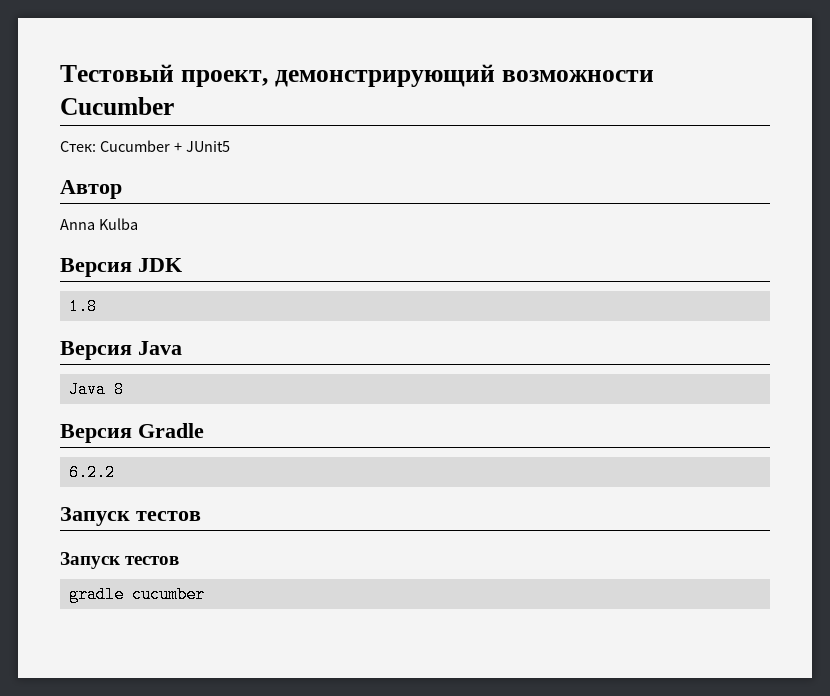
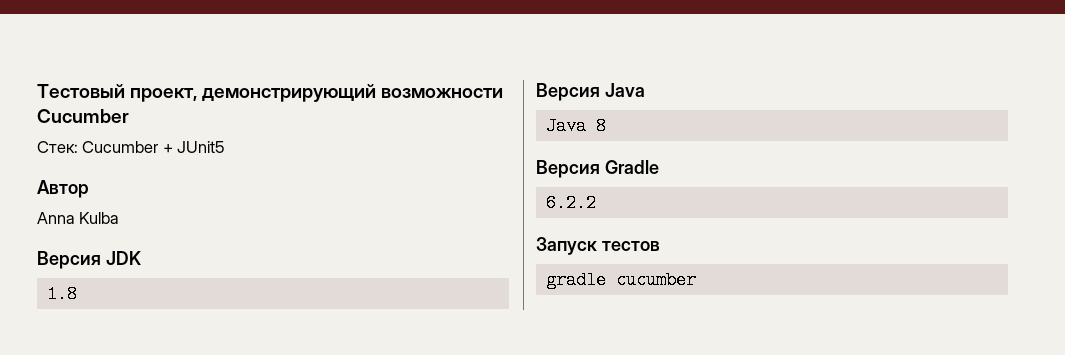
[60,552,180,569] // Запуск тестов -> (660, 246) none

